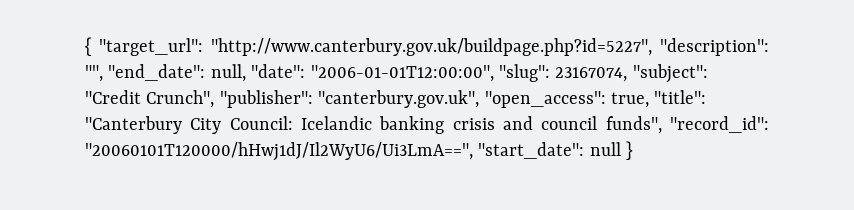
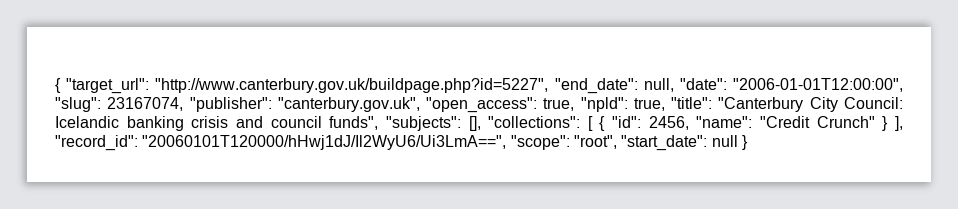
[660,38,769,56] [85,65,103,82] "description": "", -> (549, 85) none
[632,64,708,83] [85,90,215,108] "subject": "Credit Crunch", -> (184, 104) none
(649, 100) none -> [580,97,665,112] "npld": true,
[670,116,769,133] [85,142,473,161] "record_id": "20060101T120000/hHwj1dJ/Il2WyU6/Ui3LmA==", -> [385,116,903,131] [55,135,617,151] "subjects": [], "collections": [ { "id": 2456, "name": "Credit Crunch" } ], "record_id": "20060101T120000/hHwj1dJ/Il2WyU6/Ui3LmA==", "scope": "root",

